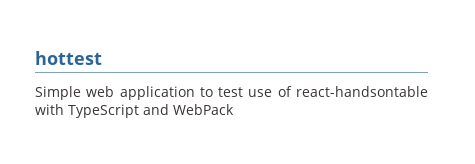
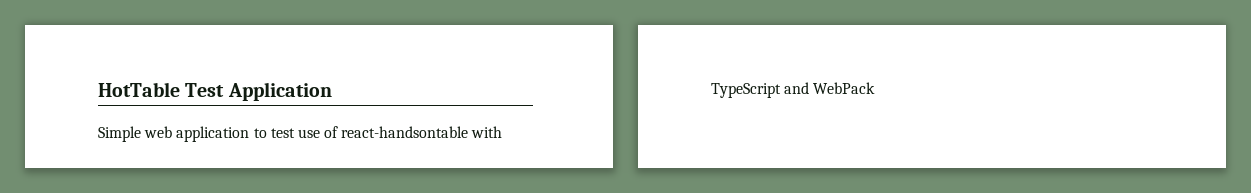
[35,51,102,65] hottest -> [98,82,332,101] HotTable Test Application

